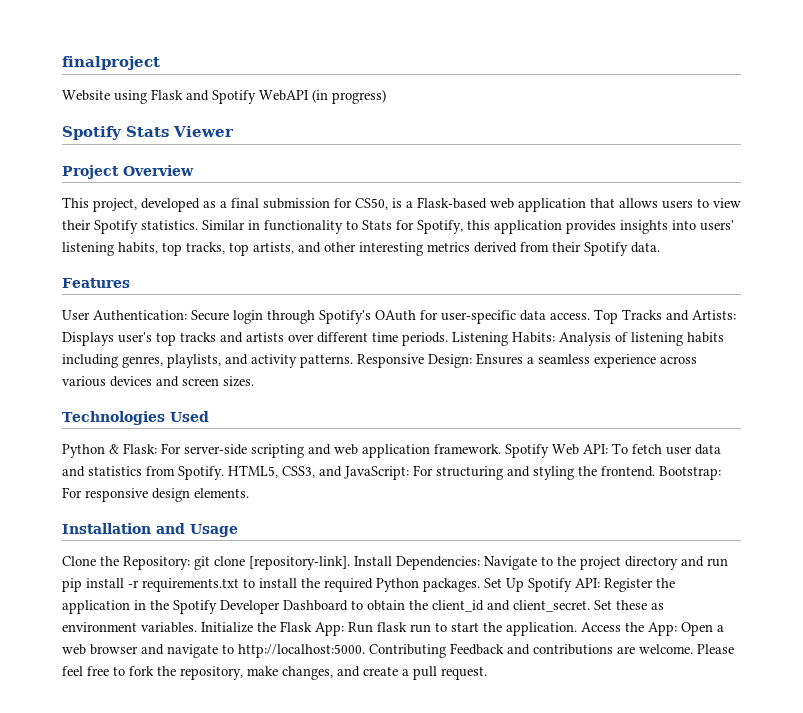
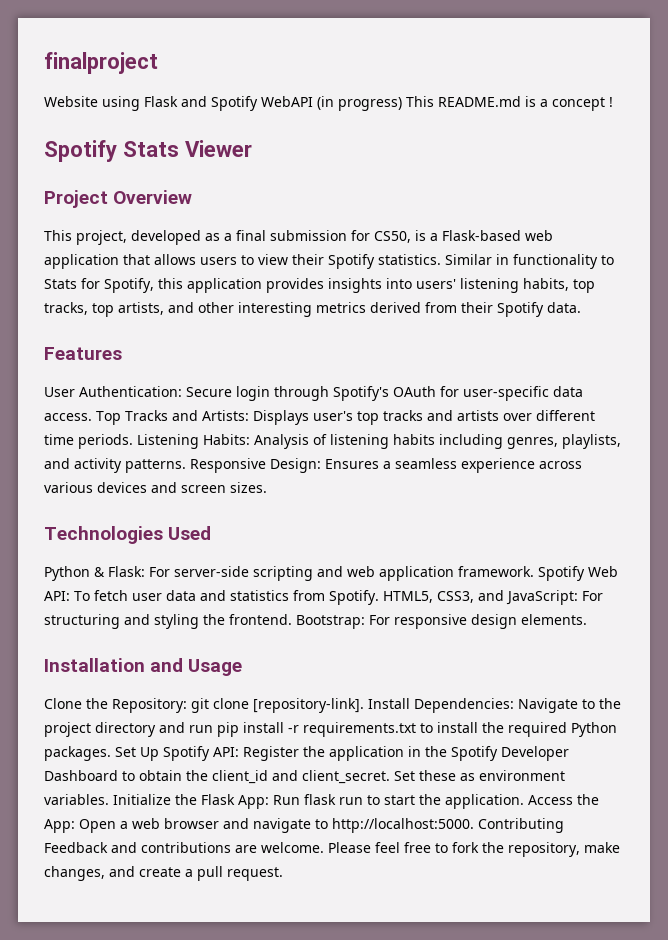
(386, 96) none -> [406,96,613,111] This README.md is a concept !

